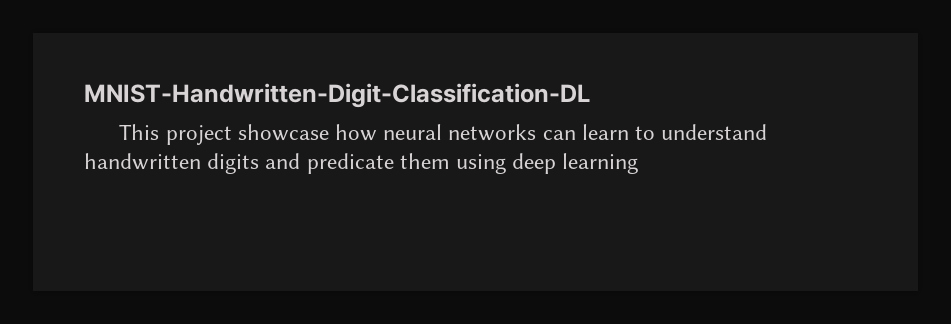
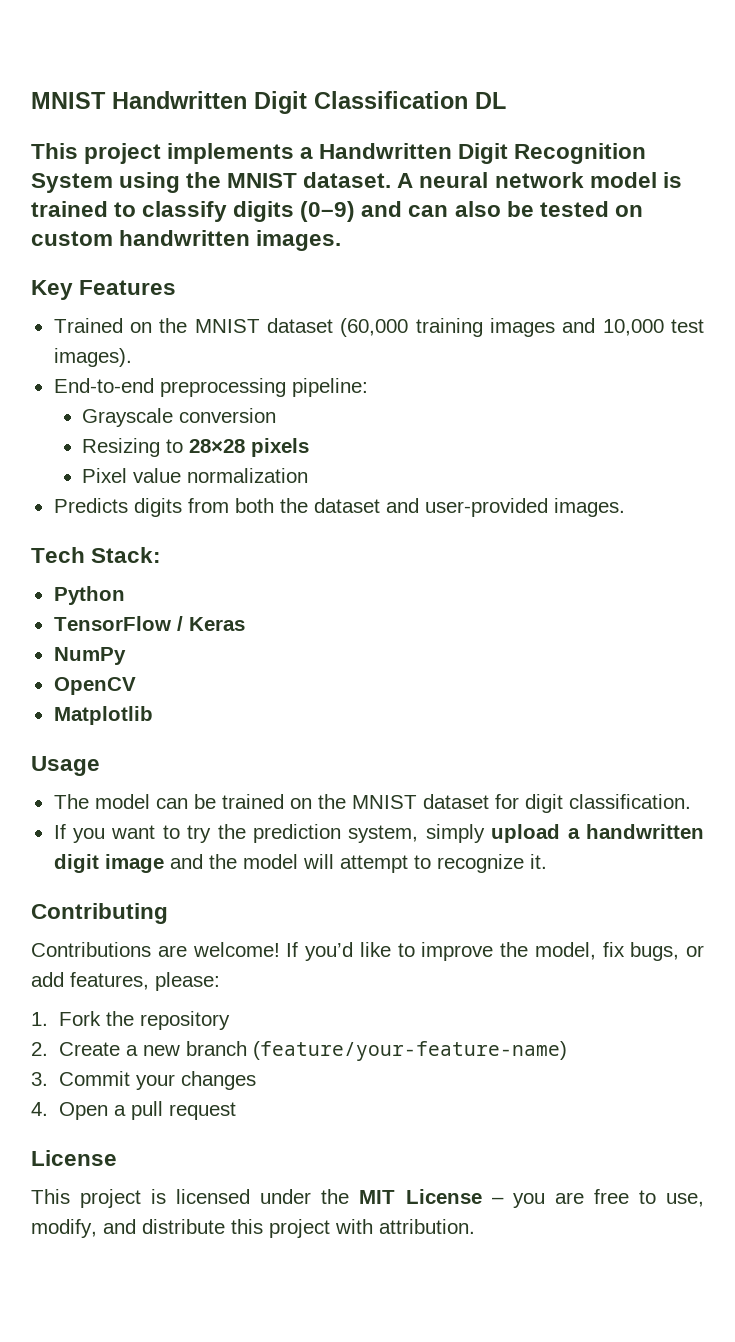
[84,83,590,108] [119,124,768,145] [84,153,639,174] MNIST-Handwritten-Digit-Classification-DL // This project showcase how neural networks can learn to understand handwritten digits and predicate them using deep learning -> [31,91,506,114] [31,143,647,164] [31,172,682,193] [31,201,643,222] [31,230,342,251] [31,280,177,300] [53,318,705,337] [53,348,132,367] [53,378,368,397] [82,408,277,427] [82,438,310,457] [82,468,309,483] [53,498,625,517] [31,547,162,563] [53,586,125,605] [53,616,245,631] [53,647,126,665] [53,677,136,695] [53,706,153,725] [31,756,100,776] [53,794,691,813] [53,824,704,843] [53,854,547,873] [31,903,168,924] [31,942,704,961] [31,972,220,991] [31,1011,231,1030] [31,1041,568,1061] [31,1071,257,1090] [31,1101,237,1120] [31,1150,117,1166] [31,1189,705,1208] [31,1219,475,1238] MNIST Handwritten Digit Classification DL // This project implements a Handwritten Digit Recognition System using the MNIST dataset. A neural network model is trained to classify digits (0–9) and can also be tested on custom handwritten images. // Key Features // Trained on the MNIST dataset (60,000 training images and 10,000 test images). // End-to-end preprocessing pipeline: // Grayscale conversion // Resizing to 28×28 pixels // Pixel value normalization // Predicts digits from both the dataset and user-provided images. // Tech Stack: // Python // TensorFlow / Keras // NumPy // OpenCV // Matplotlib // Usage // The model can be trained on the MNIST dataset for digit classification. // If you want to try the prediction system, simply upload a handwritten digit image and the model will attempt to recognize it. // Contributing // Contributions are welcome! If you’d like to improve the model, fix bugs, or add features, please: // 1. Fork the repository // 2. Create a new branch (feature/your-feature-name) // 3. Commit your changes // 4. Open a pull request // License // This project is licensed under the MIT License – you are free to use, modify, and distribute this project with attribution.

